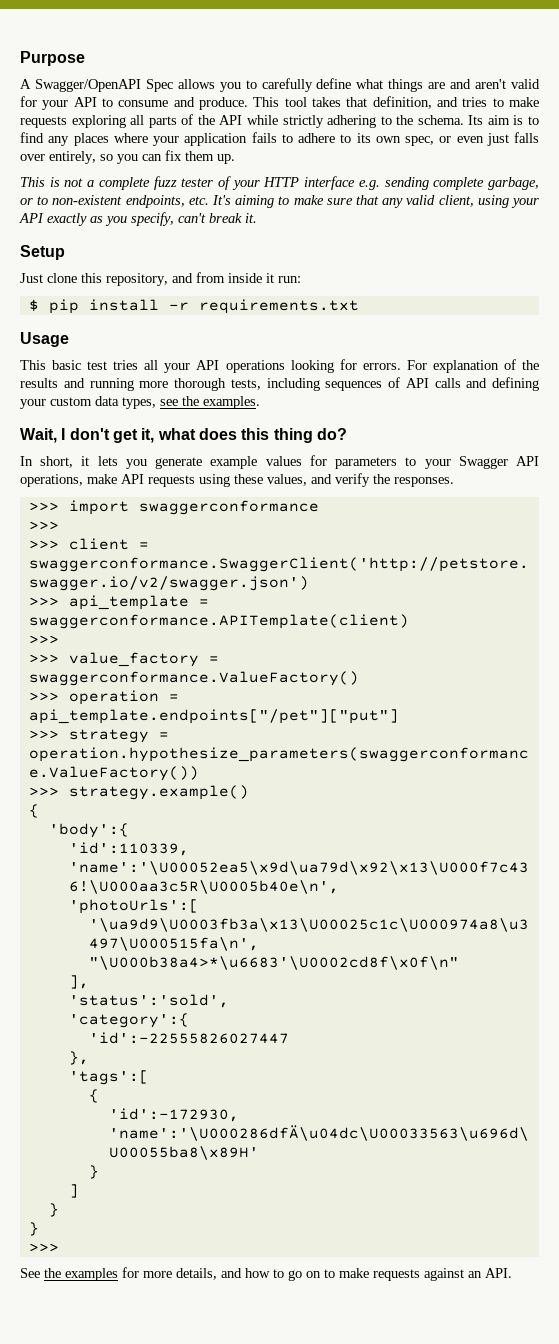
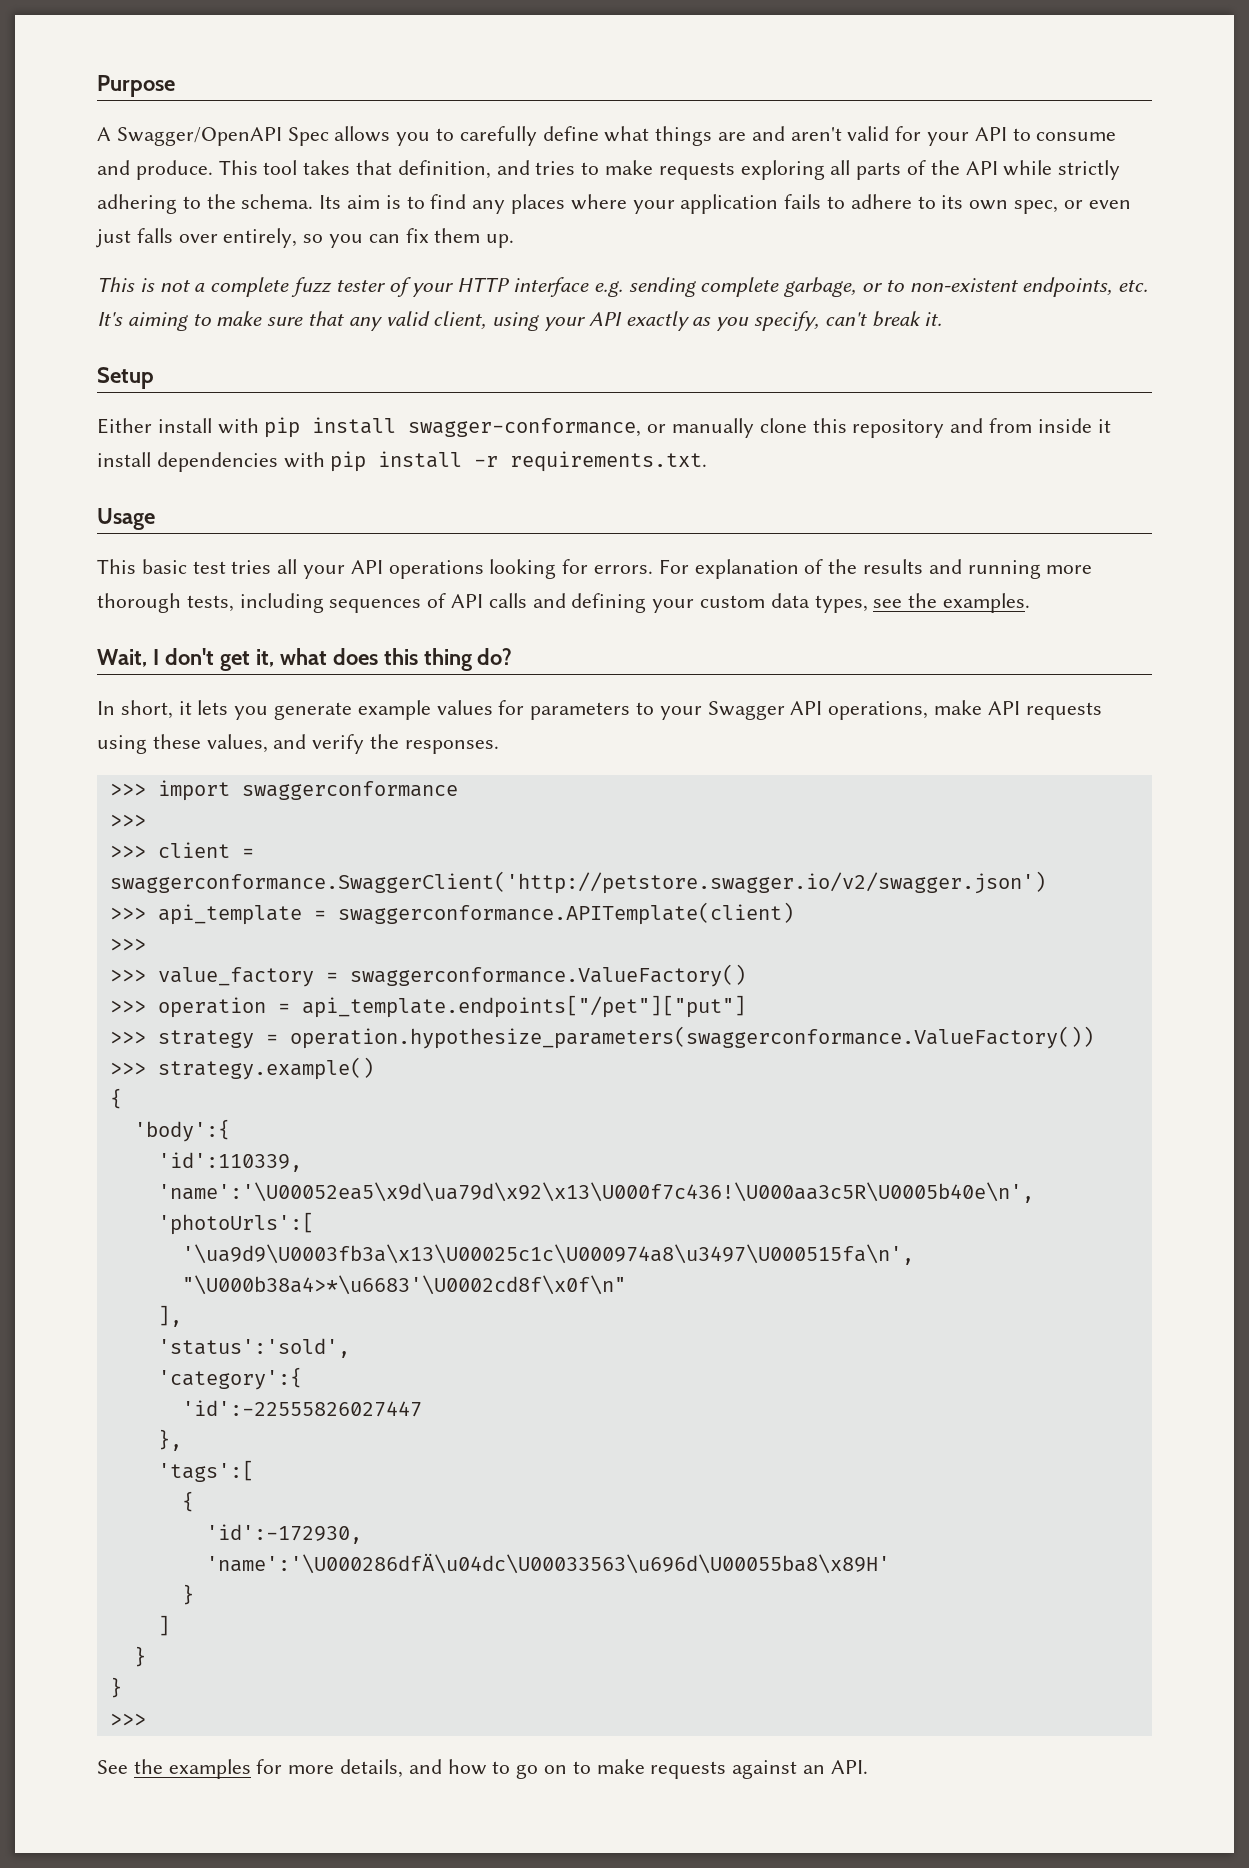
[20,273,43,283] Just -> [97,417,755,438] Either install with pip install swagger-conformance, or manually
[106,273,168,286] repository, -> [852,419,945,438] repository
[278,276,301,283] [28,299,39,311] run: // $ -> [97,452,325,472] install dependencies with
[198,299,359,314] requirements.txt -> [510,451,708,472] requirements.txt.

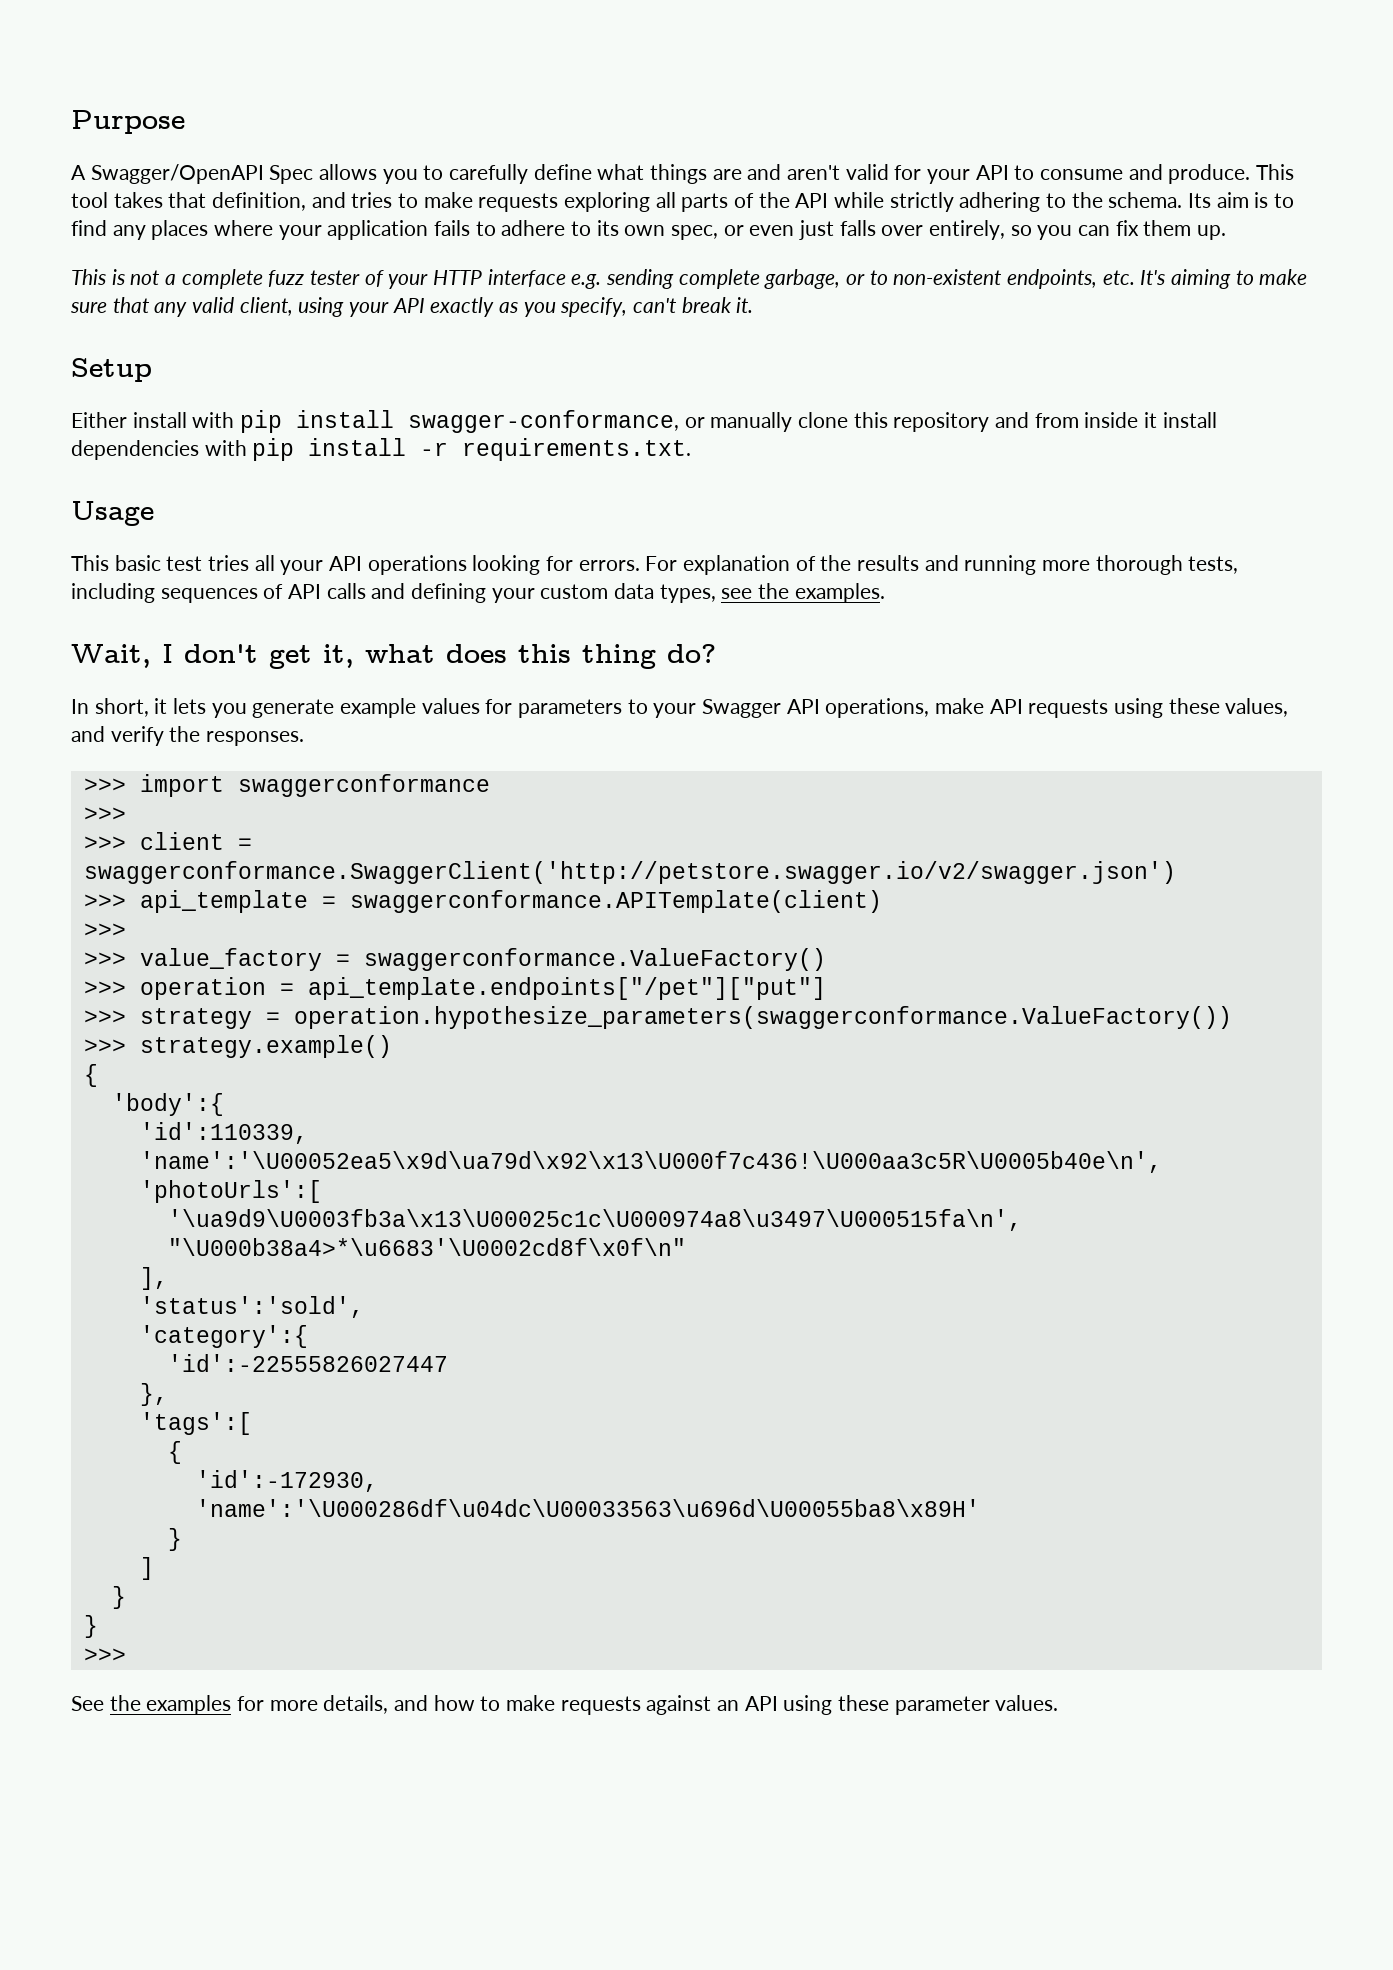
[205,1553,890,1574] 'name':'\U000286dfÄ\u04dc\U00033563\u696d\U00055ba8\x89H' -> [195,1499,980,1517] 'name':'\U000286df\u04dc\U00033563\u696d\U00055ba8\x89H'
[516,1761,591,1779] go on to -> (501, 1703) none
[830,1760,868,1774] API. -> [744,1695,1059,1715] API using these parameter values.

